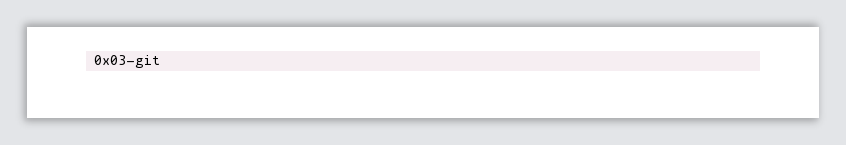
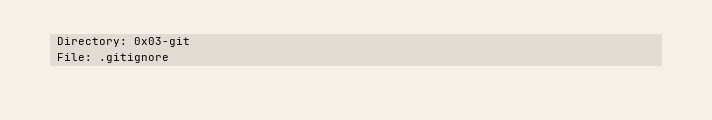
(94, 61) none -> [56,37,127,47] Directory:
(161, 61) none -> [56,53,169,63] // File: .gitignore

